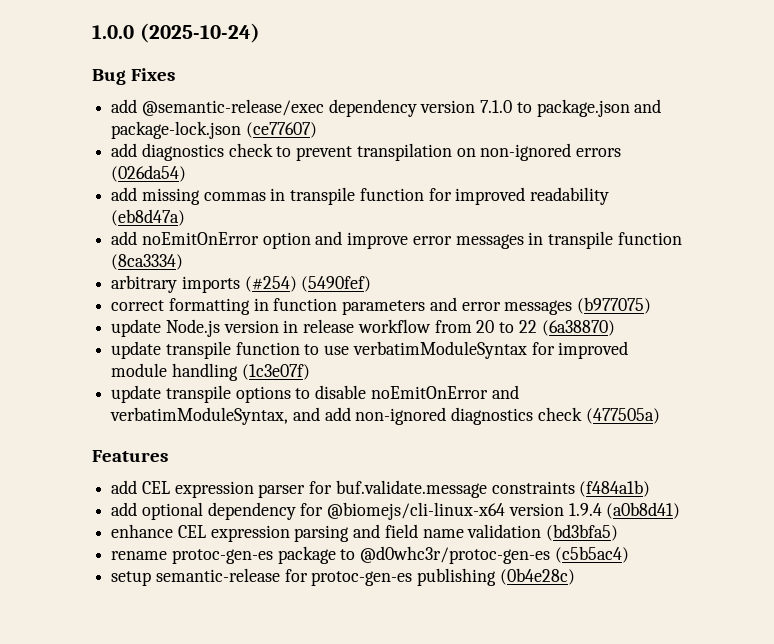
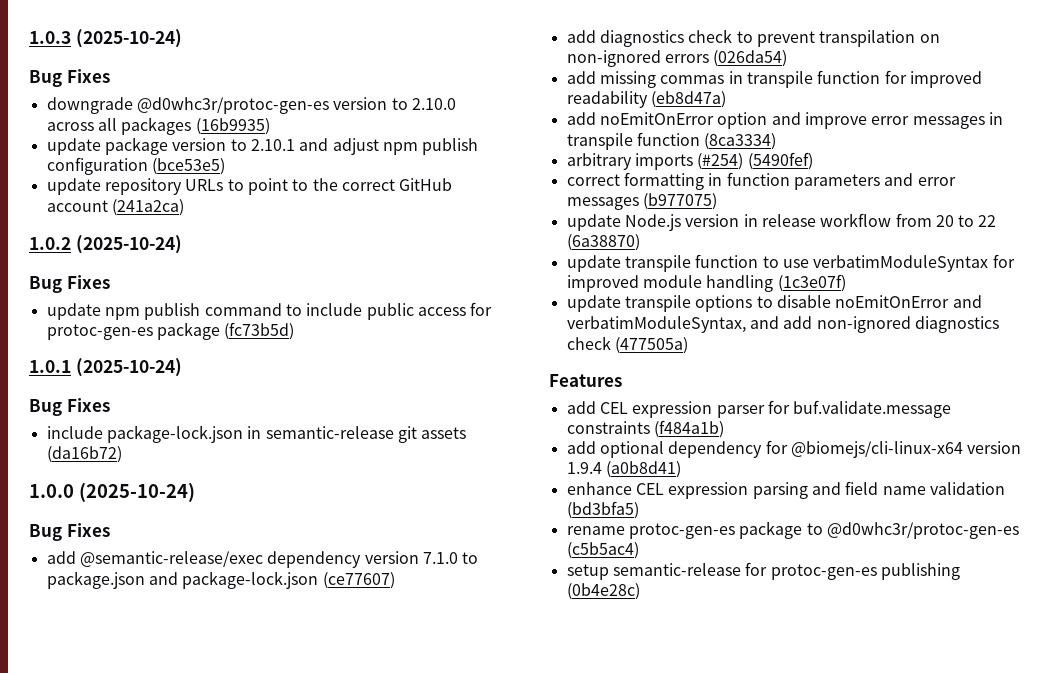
(92, 32) none -> [29,29,182,48] [29,69,110,87] [46,97,456,114] [46,117,270,135] [46,137,479,155] [46,157,225,175] [46,178,453,195] [46,199,184,216] [29,235,182,254] [29,275,110,293] [46,302,493,320] [46,322,295,340] [29,358,182,377] [29,398,110,416] [46,425,467,443] [46,446,122,463] 1.0.3 (2025-10-24) // Bug Fixes // downgrade @d0whc3r/protoc-gen-es version to 2.10.0 across all packages (16b9935) // update package version to 2.10.1 and adjust npm publish configuration (bce53e5) // update repository URLs to point to the correct GitHub account (241a2ca) // 1.0.2 (2025-10-24) // Bug Fixes // update npm publish command to include public access for protoc-gen-es package (fc73b5d) // 1.0.1 (2025-10-24) // Bug Fixes // include package-lock.json in semantic-release git assets (da16b72) //

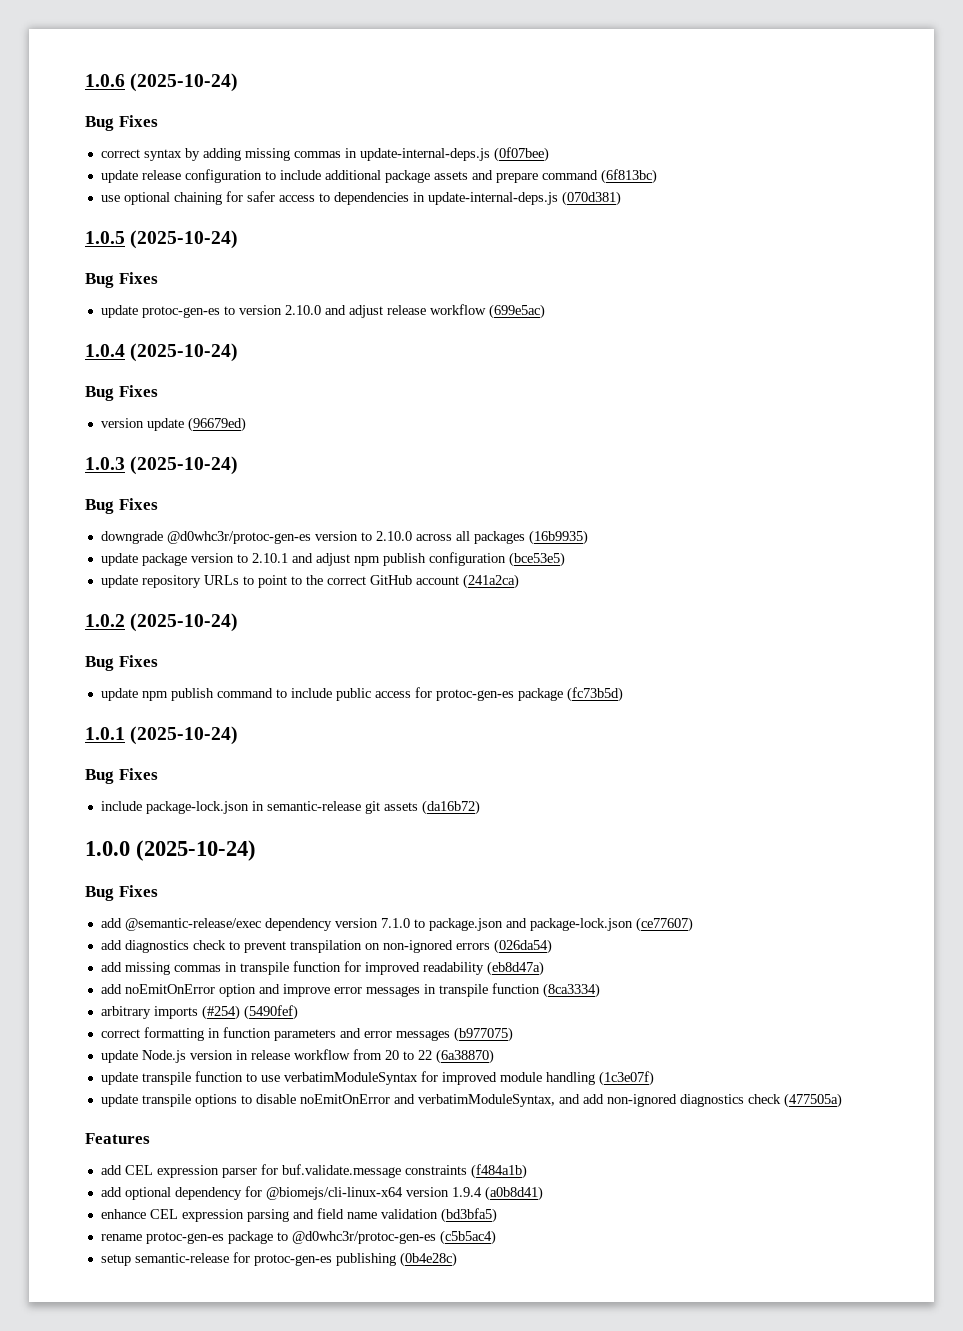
(29, 37) none -> [85,73,239,92] [85,115,158,131] [100,147,549,162] [100,169,657,184] [100,191,621,206] [85,230,239,249] [85,272,158,288] [100,304,545,319] [85,343,239,362] [85,385,158,401] [100,417,246,432] 1.0.6 (2025-10-24) // Bug Fixes // correct syntax by adding missing commas in update-internal-deps.js (0f07bee) // update release configuration to include additional package assets and prepare command (6f813bc) // use optional chaining for safer access to dependencies in update-internal-deps.js (070d381) // 1.0.5 (2025-10-24) // Bug Fixes // update protoc-gen-es to version 2.10.0 and adjust release workflow (699e5ac) // 1.0.4 (2025-10-24) // Bug Fixes // version update (96679ed) //

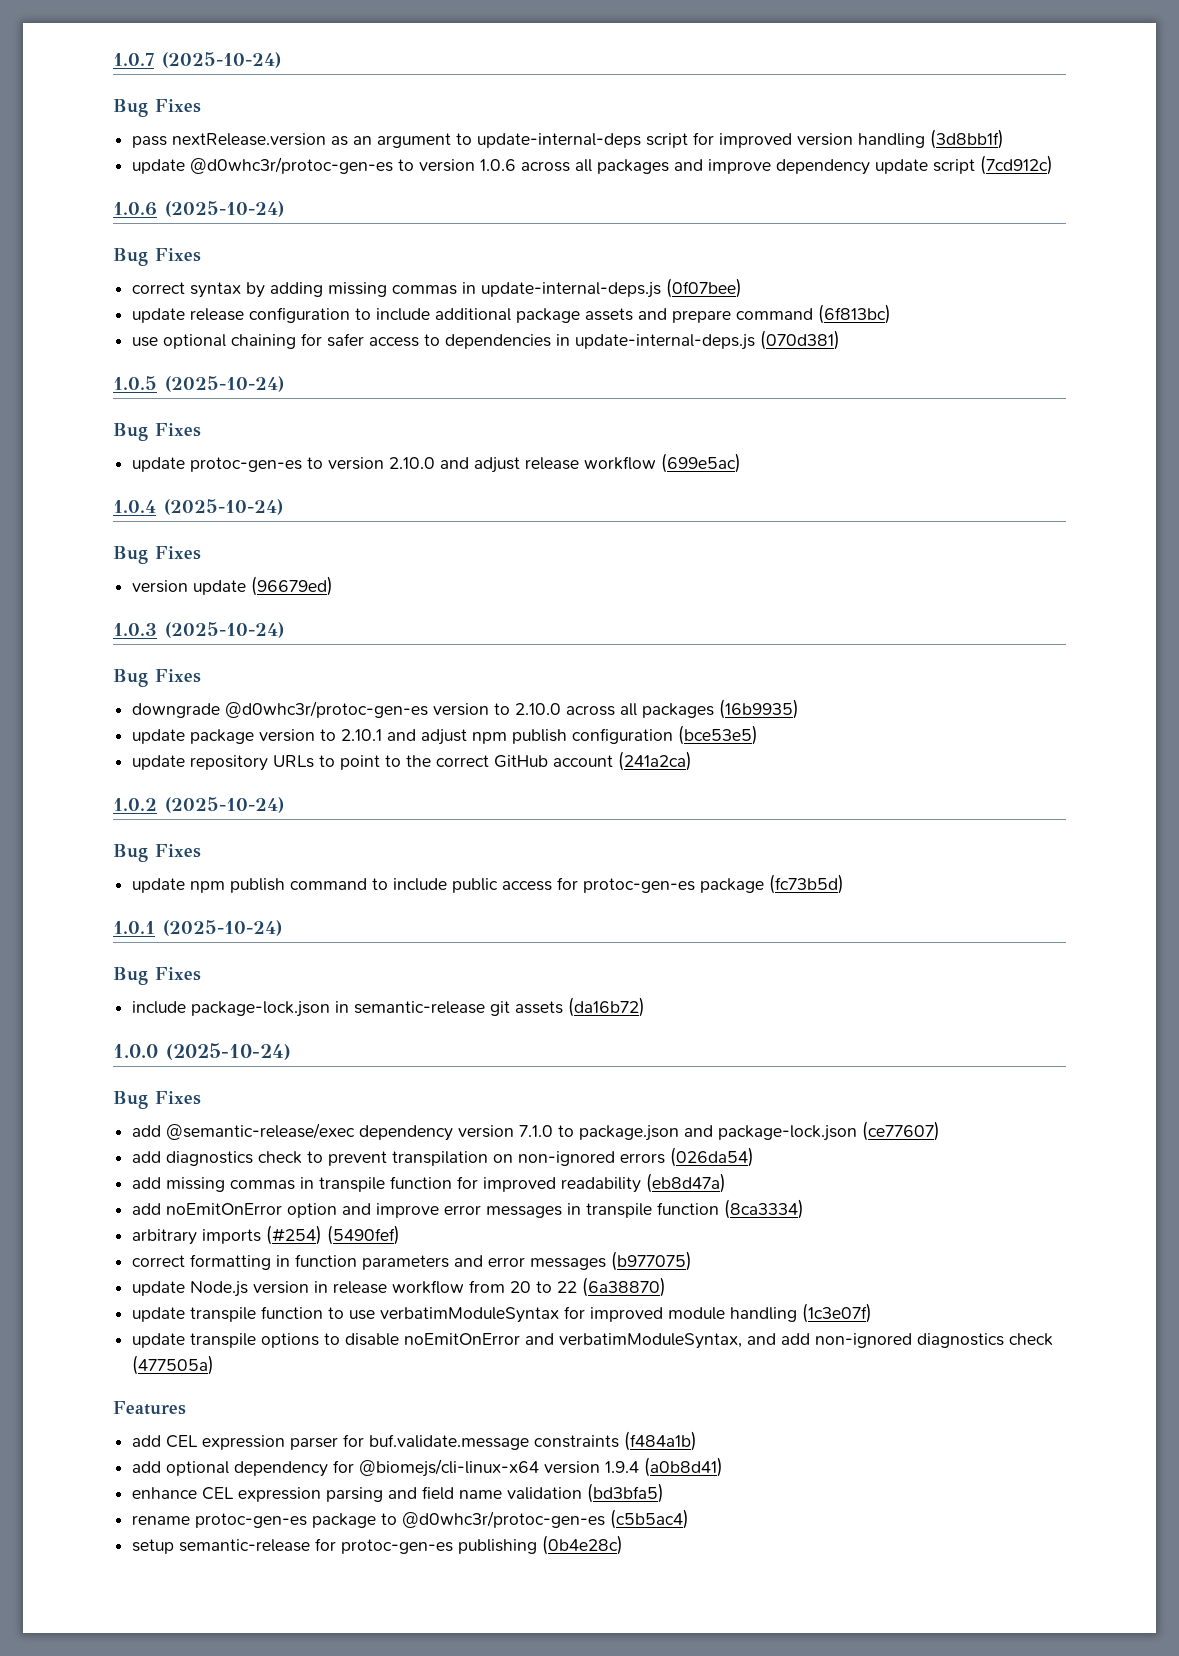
(85, 80) none -> [113,52,281,68] [113,99,201,117] [132,129,1005,149] [132,155,1054,175] 1.0.7 (2025-10-24) // Bug Fixes // pass nextRelease.version as an argument to update-internal-deps script for improved version handling (3d8bb1f) // update @d0whc3r/protoc-gen-es to version 1.0.6 across all packages and improve dependency update script (7cd912c) //

